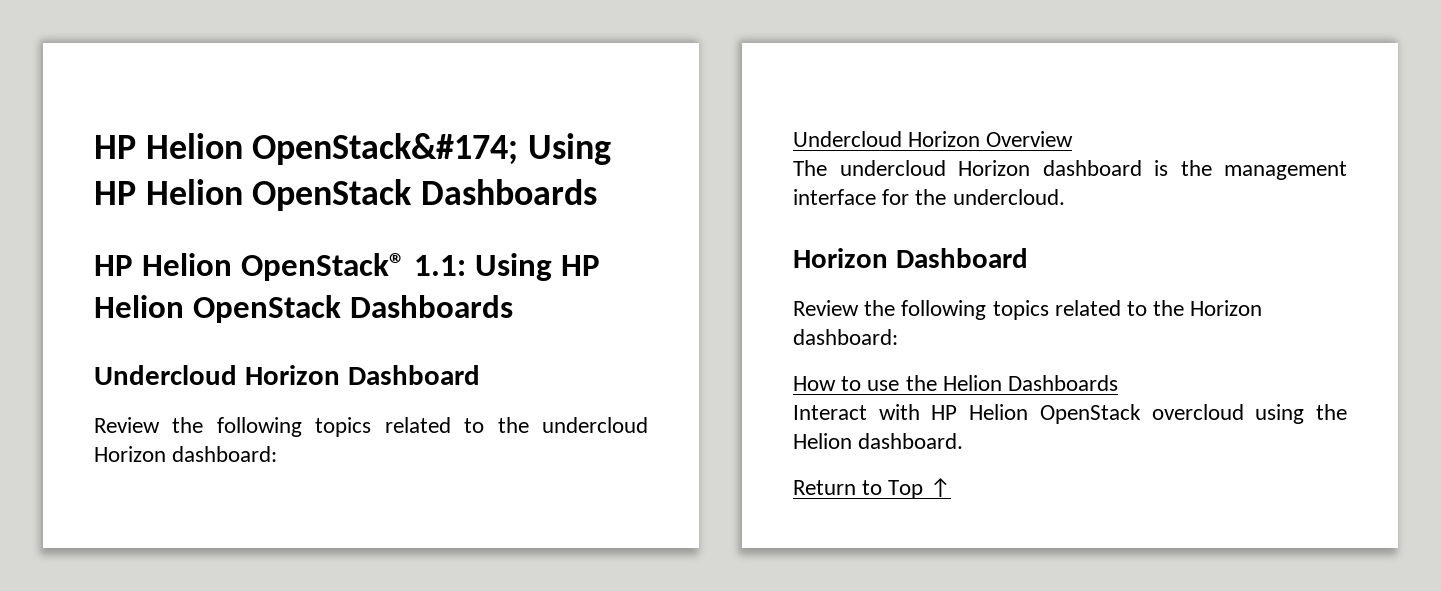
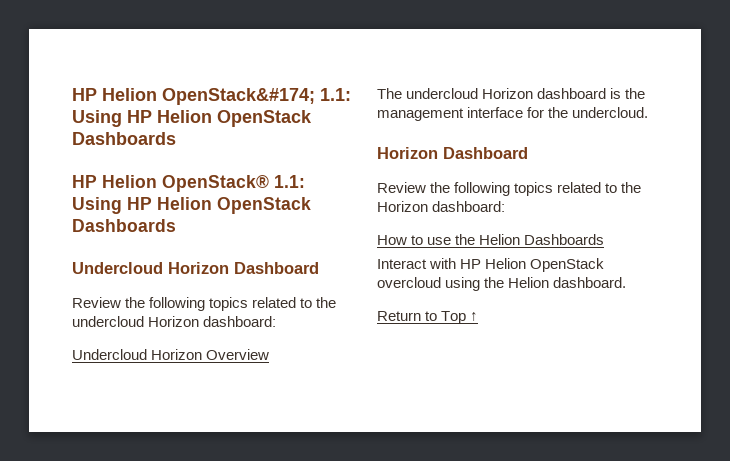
(519, 149) none -> [320,88,351,101] 1.1:

